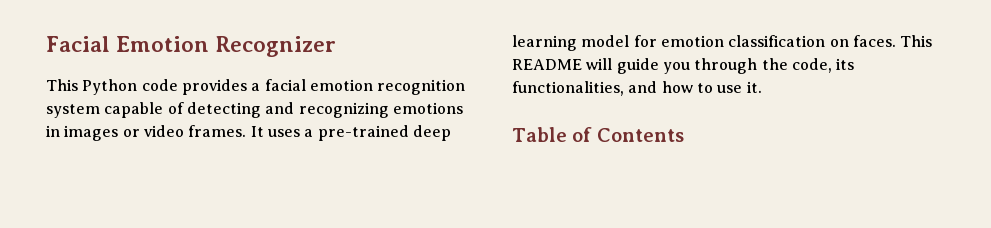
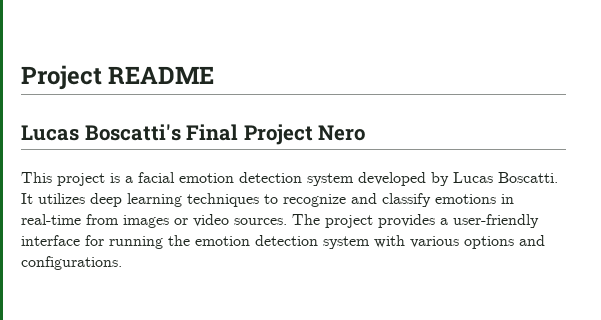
[46,36,337,57] [46,79,466,95] [46,102,463,118] [46,125,451,141] [512,35,933,51] [512,58,855,74] [512,81,762,96] [512,127,684,142] Facial Emotion Recognizer // This Python code provides a facial emotion recognition system capable of detecting and recognizing emotions in images or video frames. It uses a pre-trained deep learning model for emotion classification on faces. This README will guide you through the code, its functionalities, and how to use it. // Table of Contents -> [21,65,215,90] [21,124,366,145] [21,172,558,186] [21,193,514,207] [21,214,539,228] [21,235,545,249] [21,256,122,270] Project README // Lucas Boscatti's Final Project Nero // This project is a facial emotion detection system developed by Lucas Boscatti. It utilizes deep learning techniques to recognize and classify emotions in real-time from images or video sources. The project provides a user-friendly interface for running the emotion detection system with various options and configurations.

